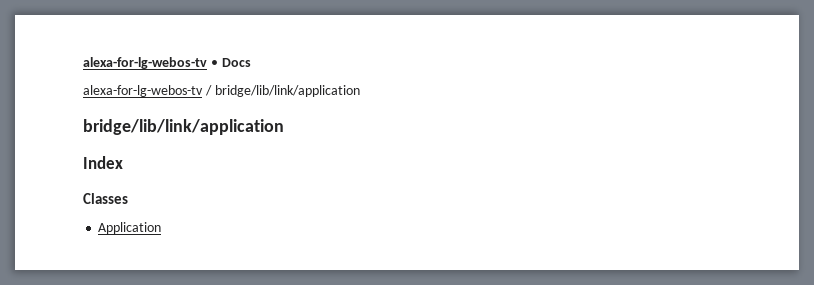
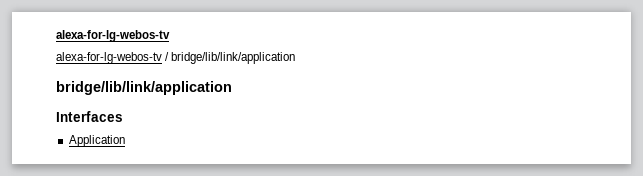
[83,57,251,69] alexa-for-lg-webos-tv • Docs -> [56,30,170,42] alexa-for-lg-webos-tv
[83,156,123,169] [83,193,128,204] Index // Classes -> [56,111,123,122] Interfaces

